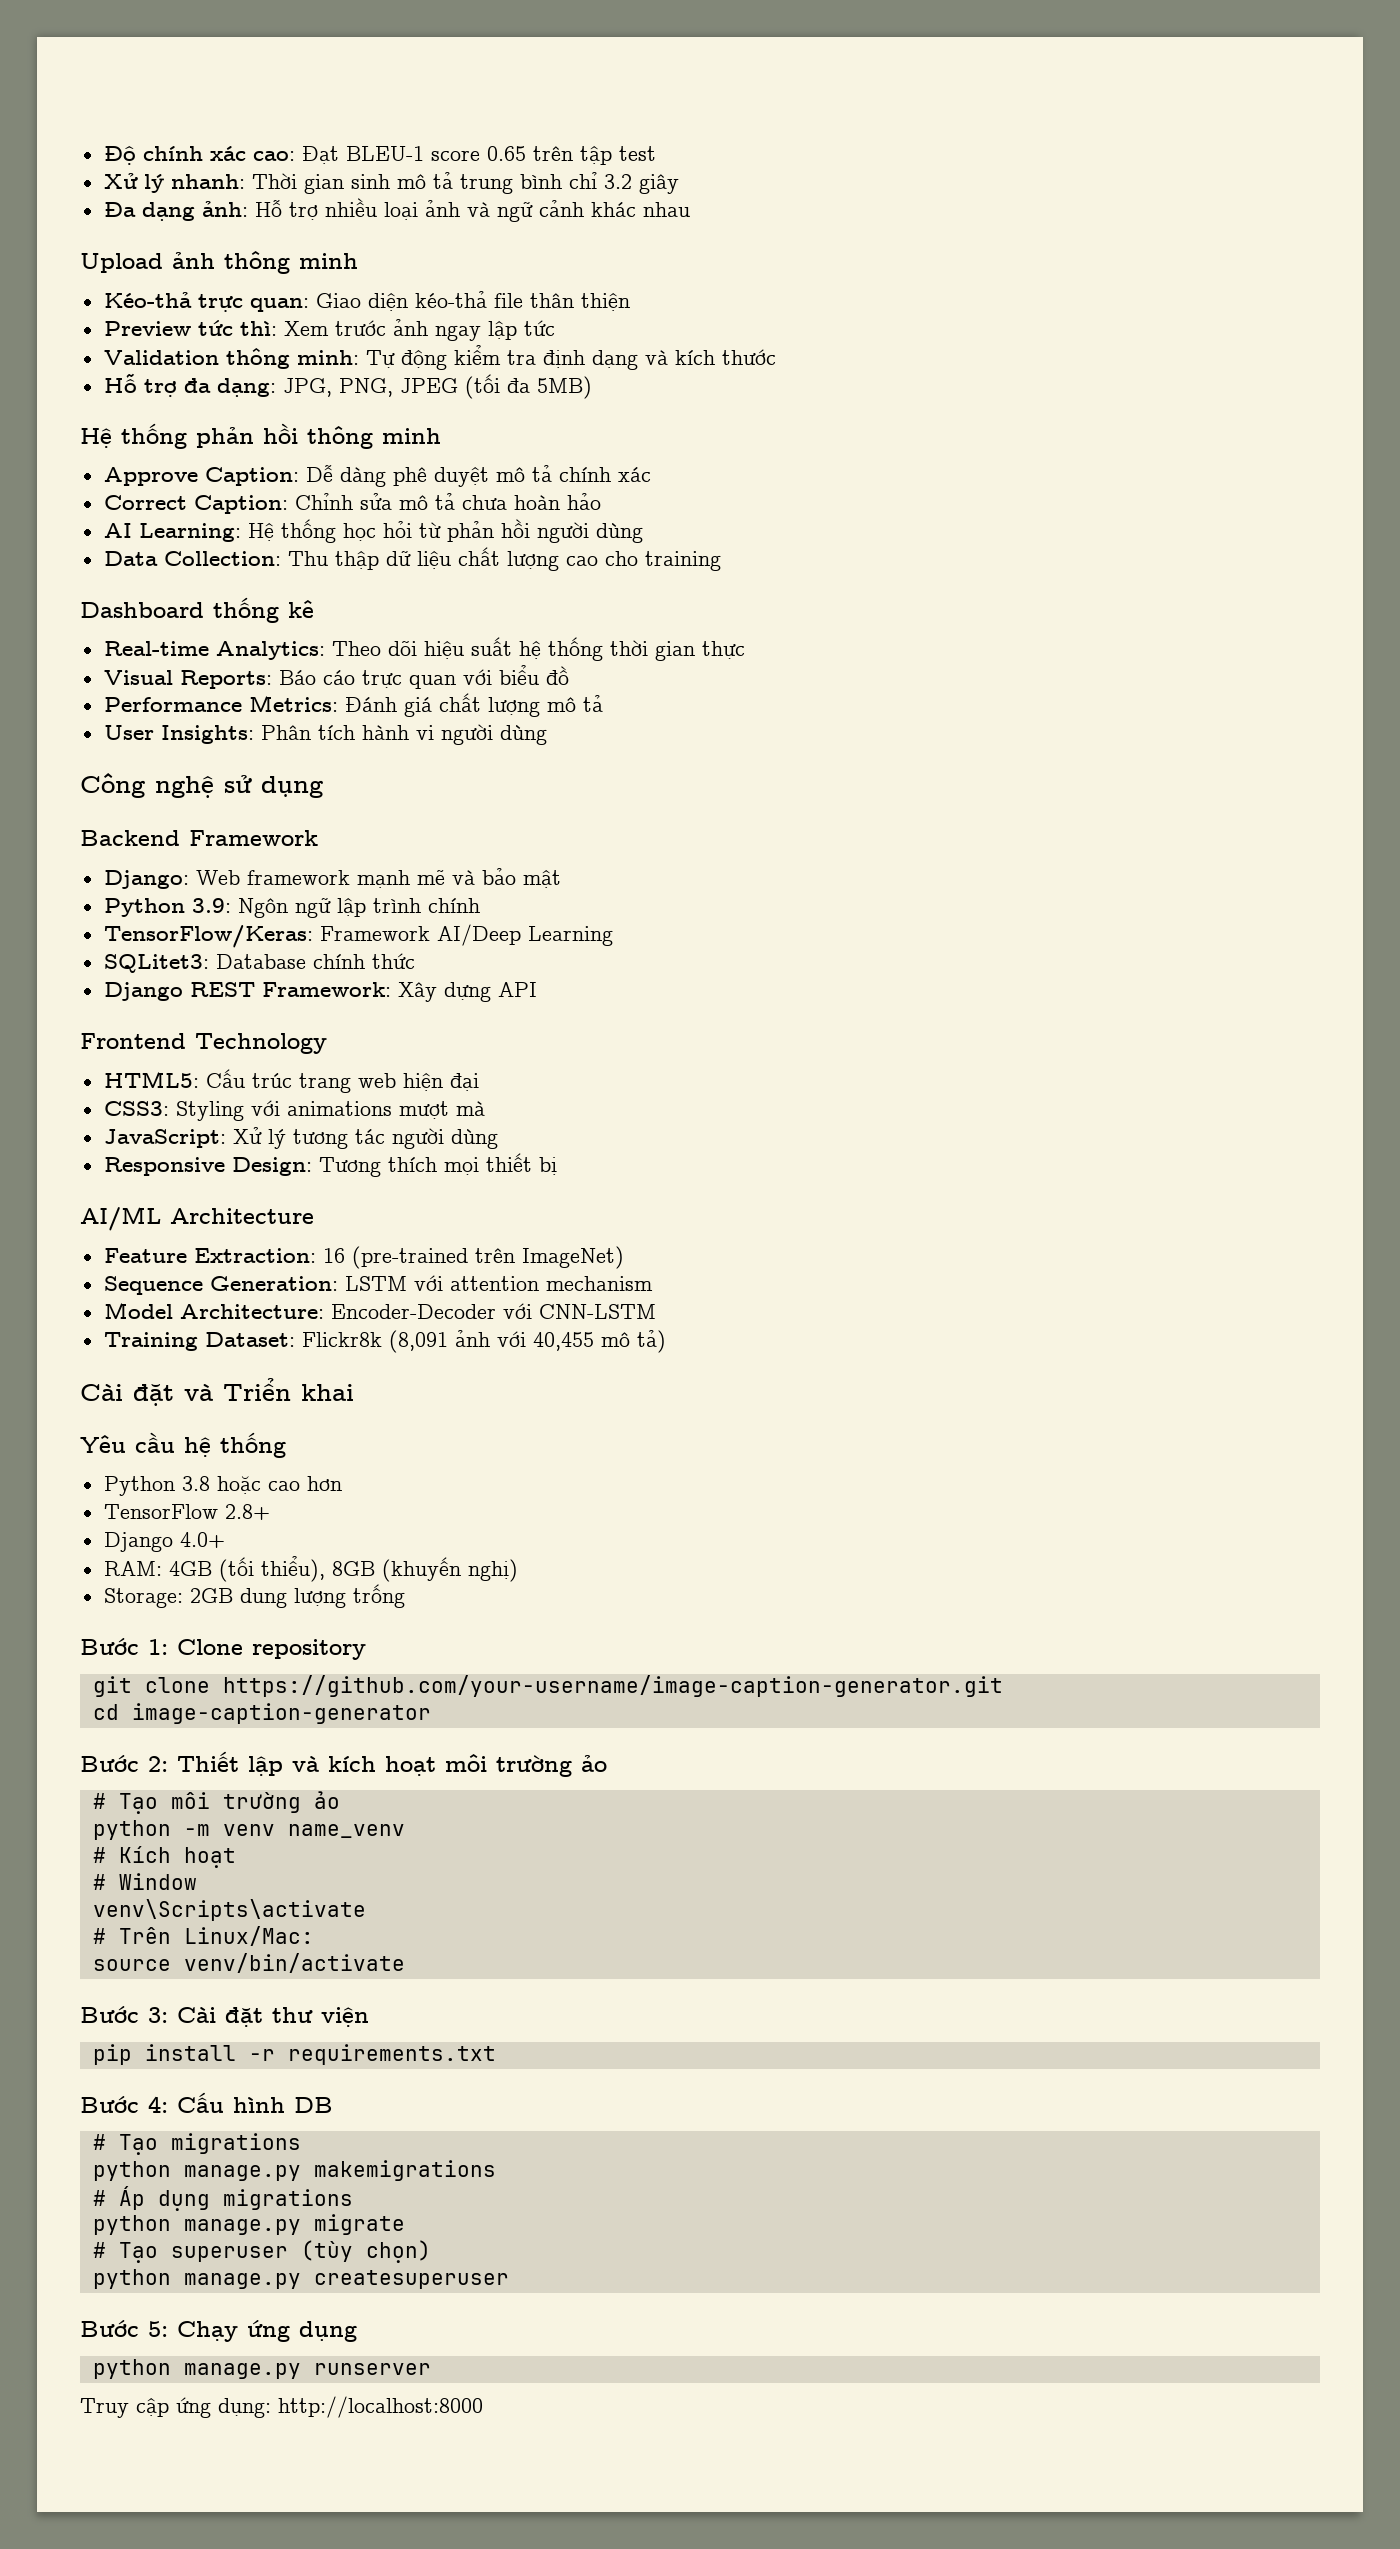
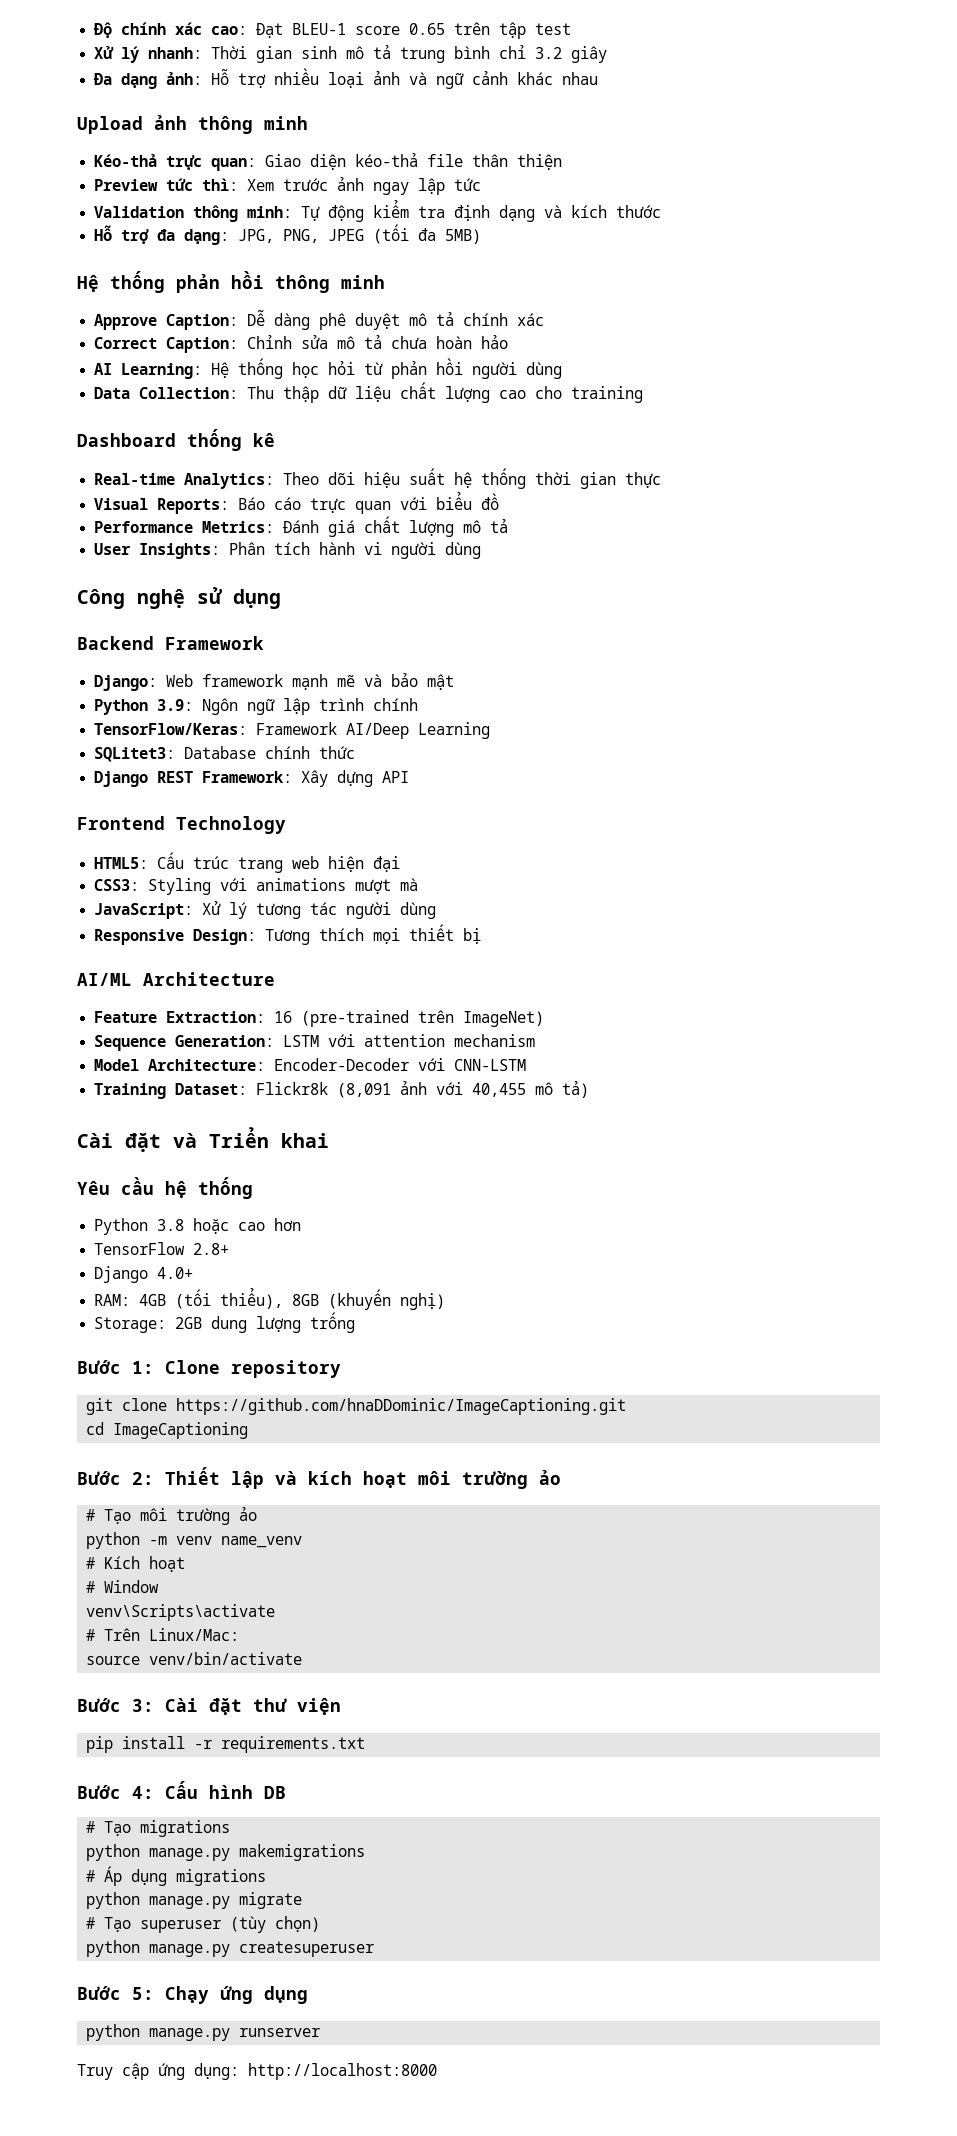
[222,1675,1003,1697] https://github.com/your-username/image-caption-generator.git -> [176,1398,627,1415] https://github.com/hnaDDominic/ImageCaptioning.git
[131,1703,431,1724] image-caption-generator -> [113,1422,249,1439] ImageCaptioning

